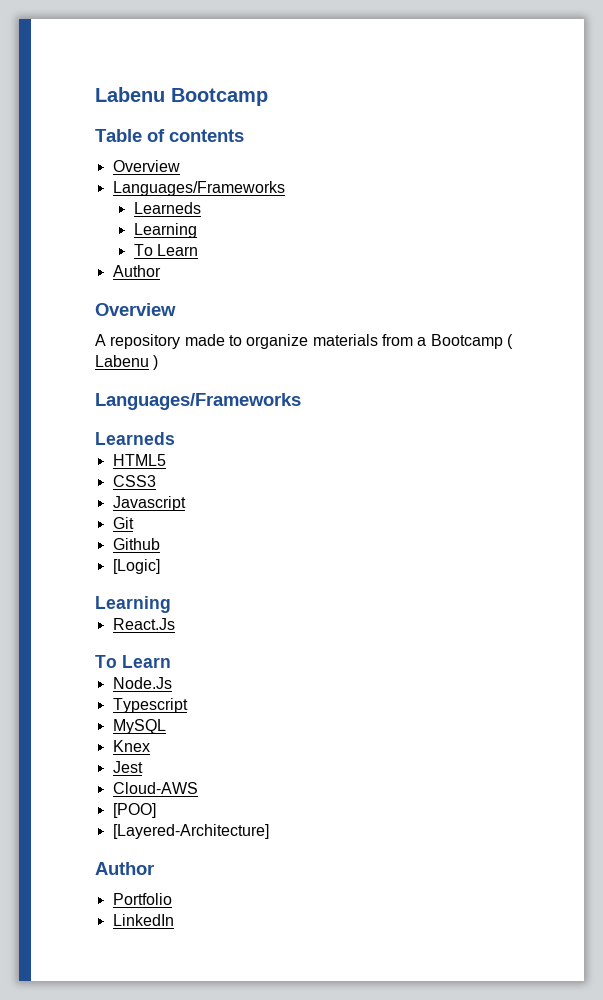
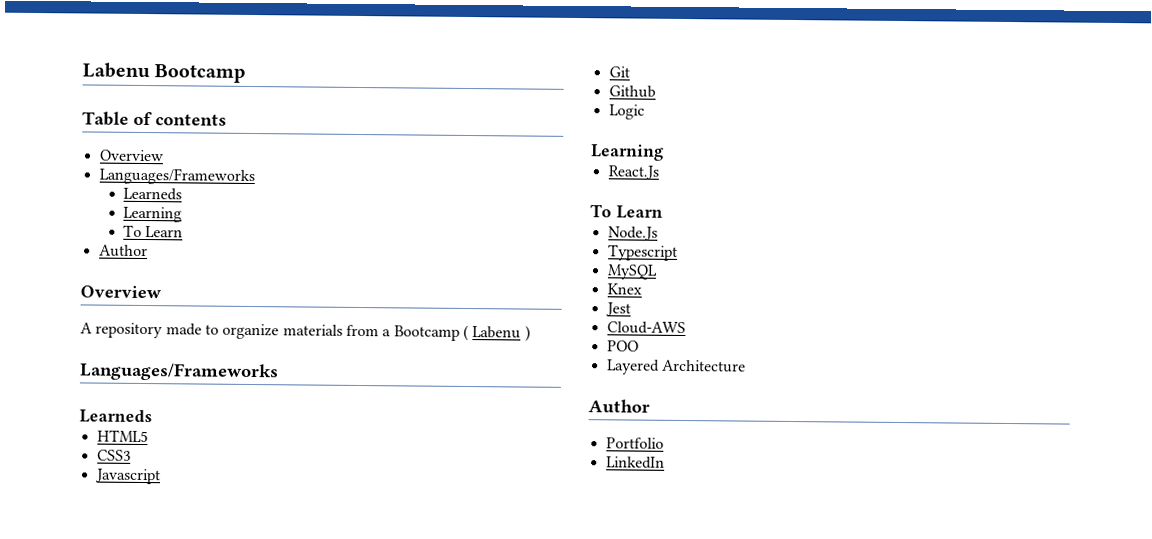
[112,559,160,574] [Logic] -> [608,104,645,120] Logic
[112,803,156,818] [112,824,269,839] [POO] // [Layered-Architecture] -> [606,340,639,352] [606,359,746,375] POO // Layered Architecture

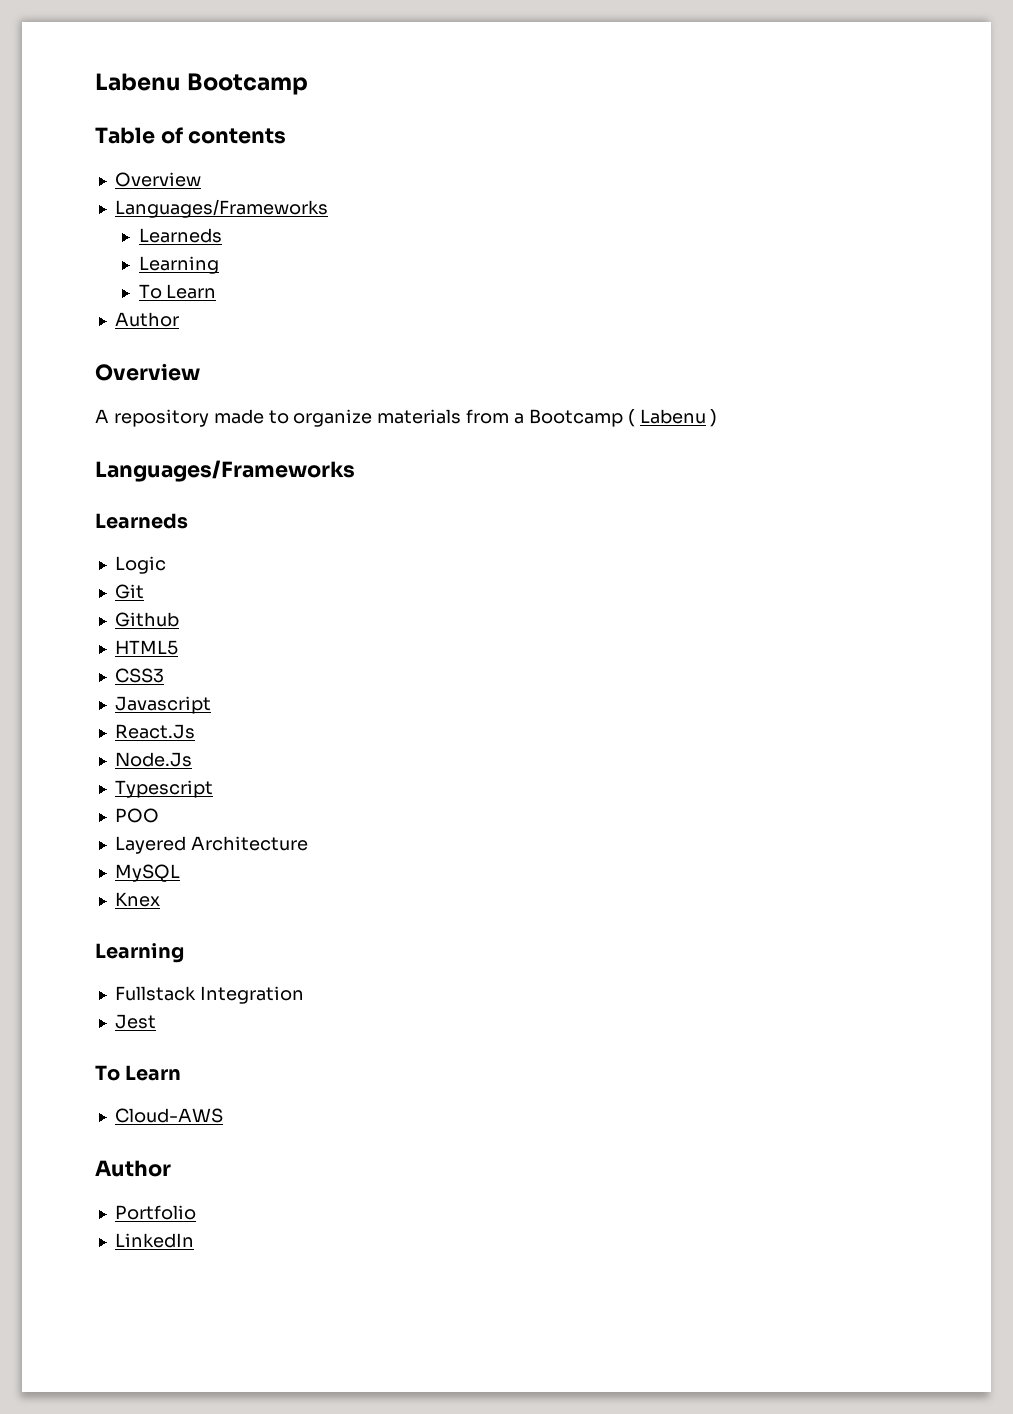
(152, 416) none -> [114,556,166,574] [114,584,144,599] [114,612,179,627] // Logic // Git // Github
[608,66,630,78] [608,85,656,98] [608,104,645,120] [591,144,664,161] // Git // Github // Logic // Learning -> (211, 705) none
[590,204,663,219] // To Learn -> (195, 731) none
[606,264,658,280] [606,283,642,295] [604,302,631,317] [606,321,686,335] // MySQL // Knex // Jest // Cloud-AWS -> (213, 789) none
(746, 366) none -> [114,864,180,882] [114,892,160,907] [95,943,184,963] [114,986,304,1004] [114,1014,156,1029] [95,1065,182,1081] [114,1108,223,1123] // MySQL // Knex // Learning // Fullstack Integration // Jest // To Learn // Cloud-AWS

